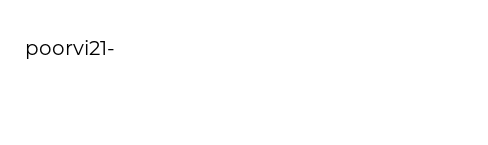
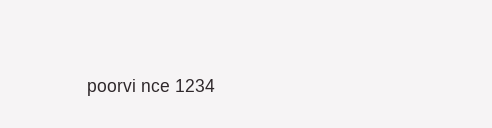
[25,40,115,59] poorvi21- -> [87,79,215,96] poorvi nce 1234

